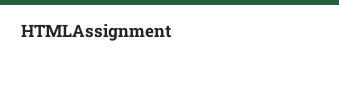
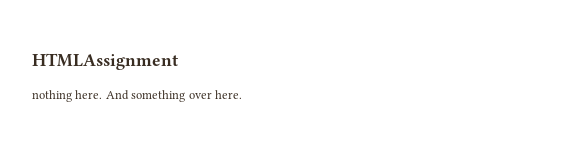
(171, 32) none -> [32,90,242,102] // nothing here. And something over here.

